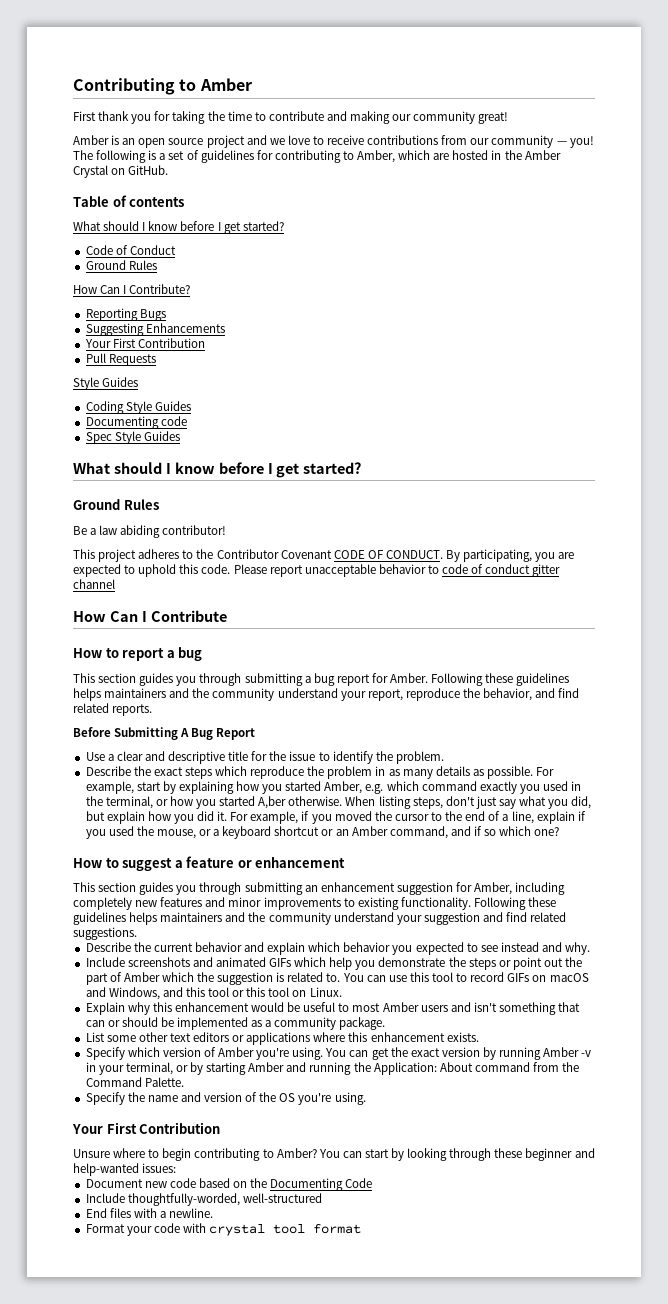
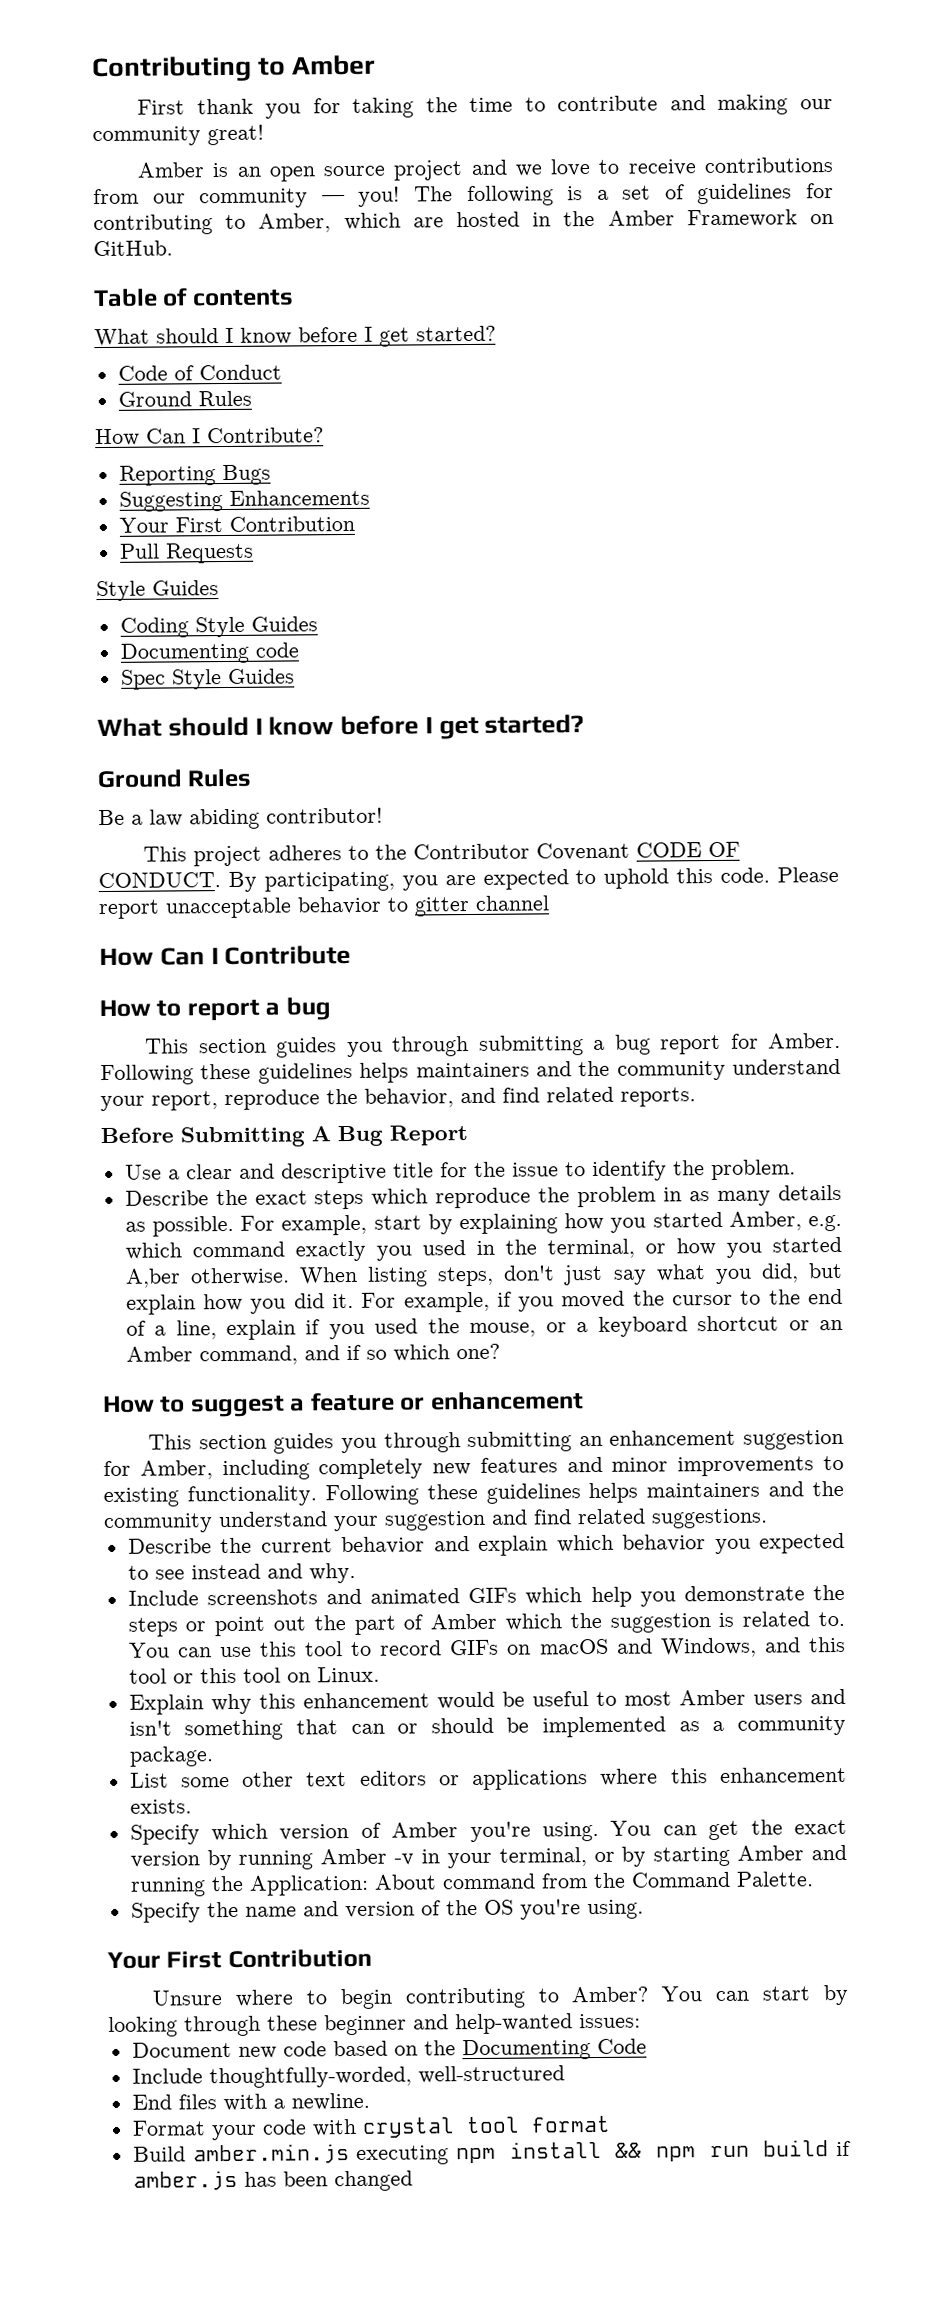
[73,165,108,178] Crystal -> [686,209,798,228] Framework
[442,564,531,574] code of conduct -> (409, 904) none
(362, 1229) none -> [132,2140,852,2165] [132,2170,413,2192] // Build amber.min.js executing npm install && npm run build if amber.js has been changed

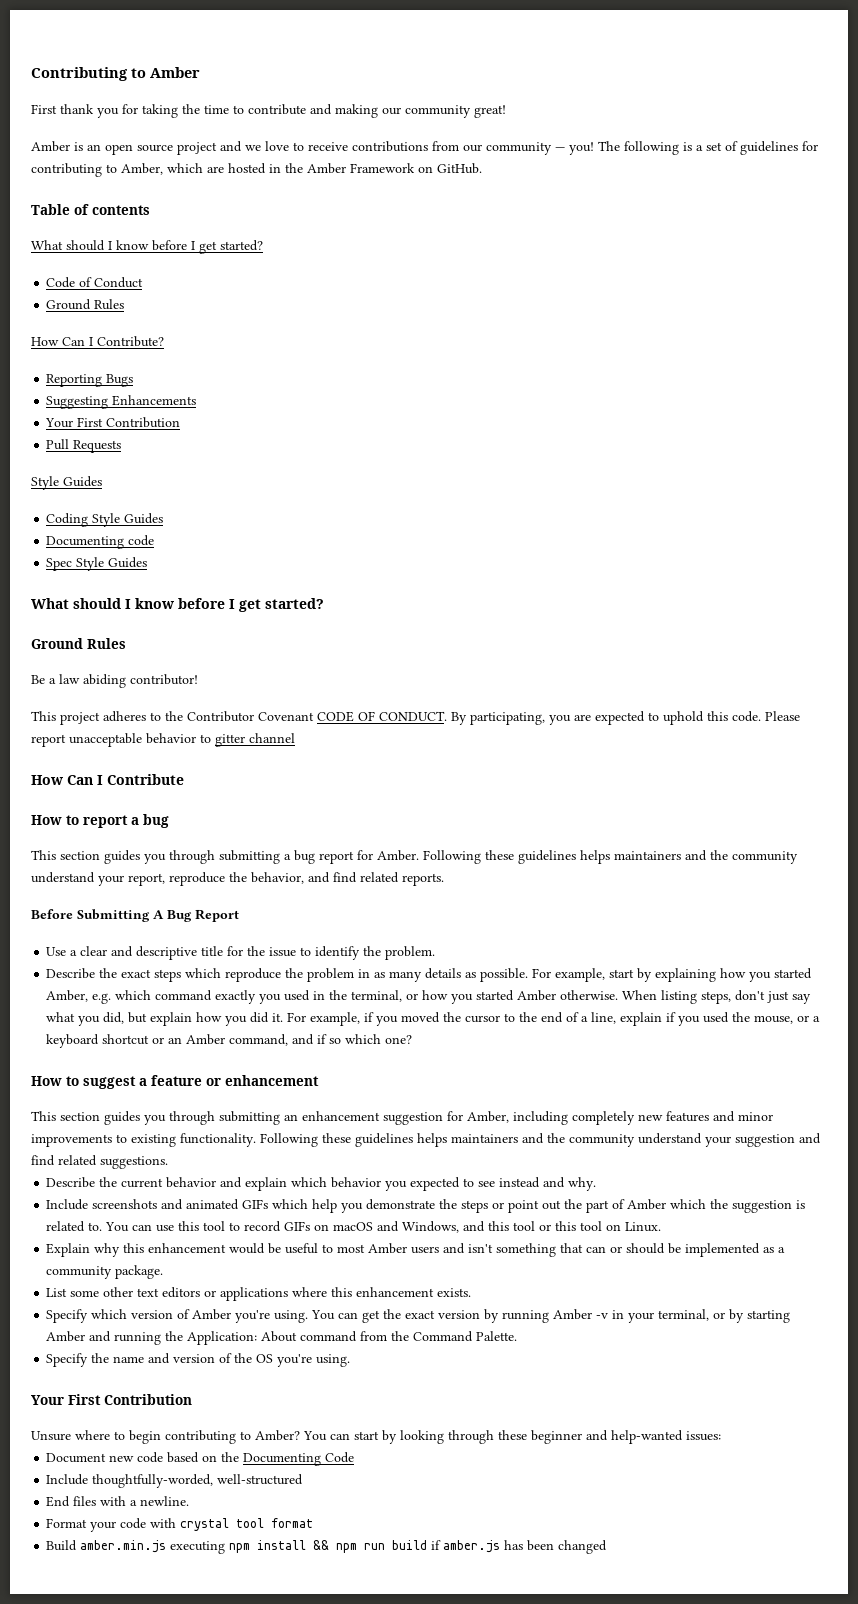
[124,1268,181,1288] A,ber -> [517,990,557,1001] Amber

